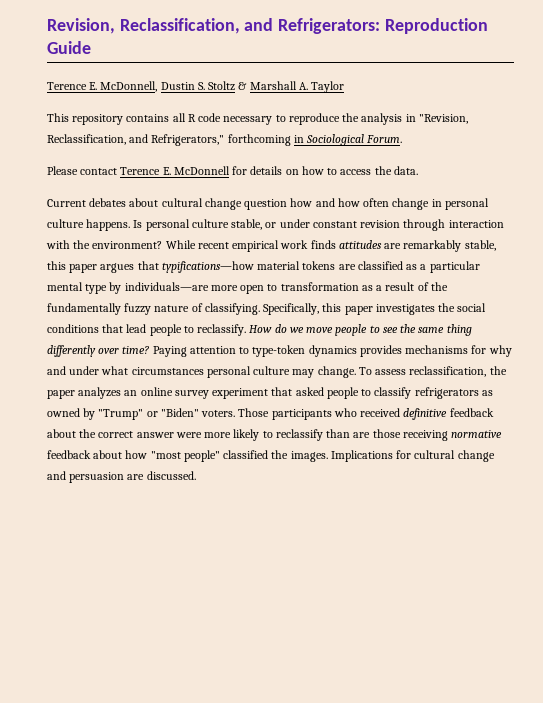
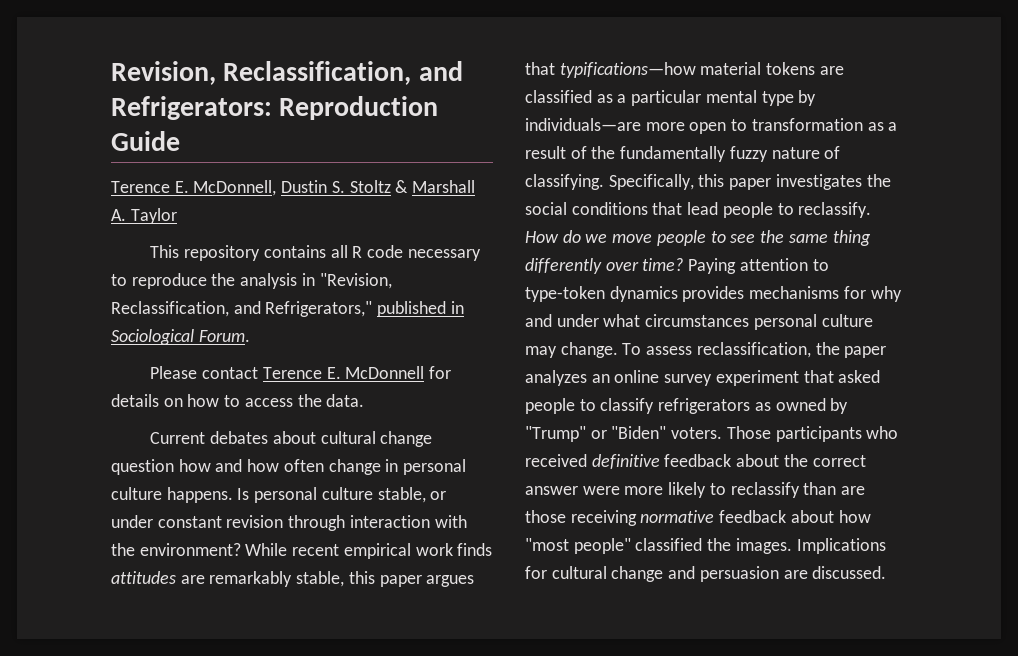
[227,134,291,146] forthcoming -> [377,301,447,317] published

